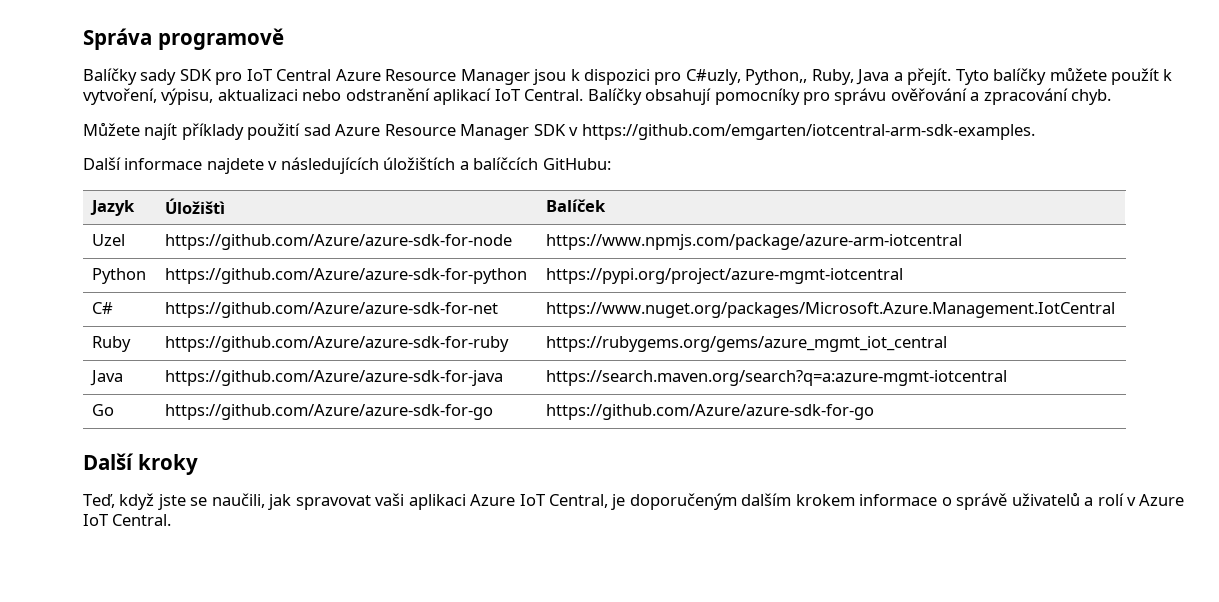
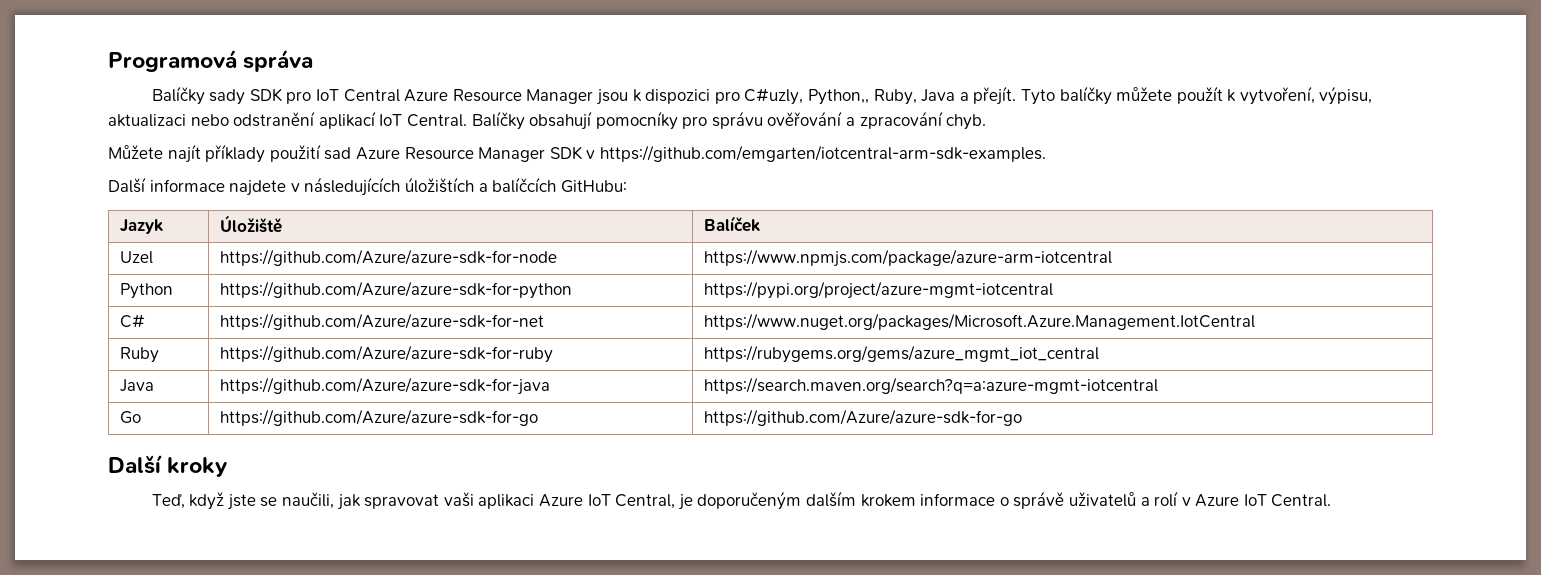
[83,28,284,50] Správa programově -> [108,49,314,72] Programová správa
[165,198,226,214] Úložištì -> [220,215,283,233] Úložiště

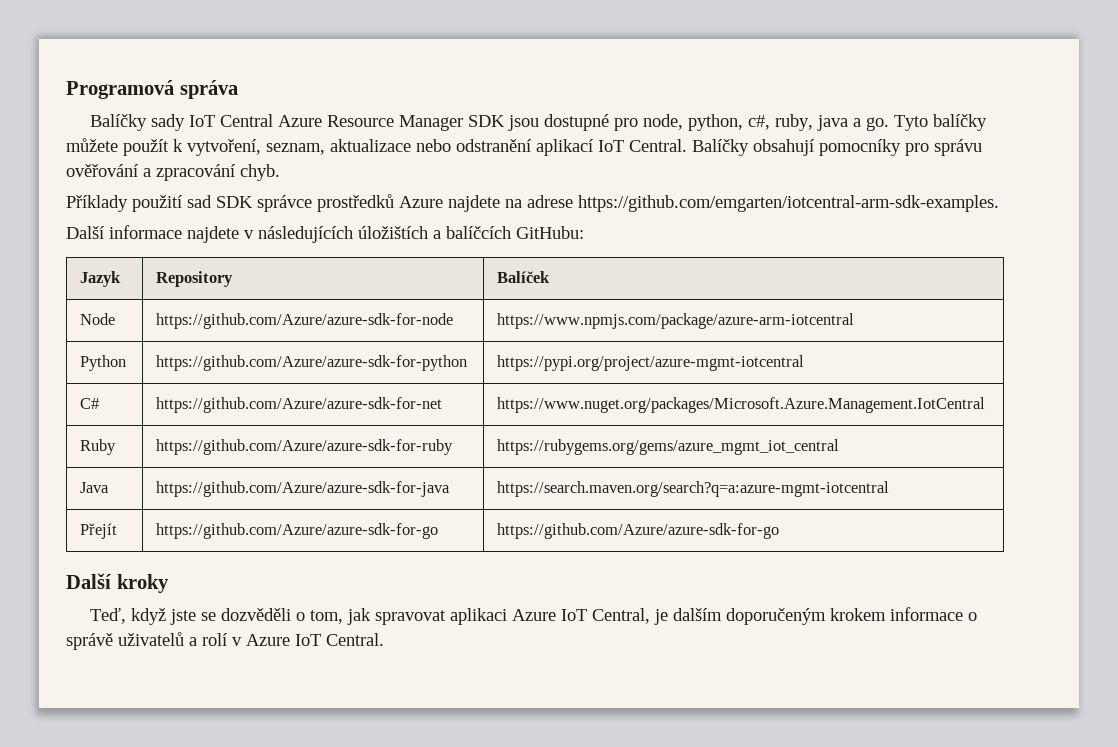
[249,88,312,104] SDK pro -> (186, 122) none
[596,86,1017,105] jsou k dispozici pro C#uzly, Python,, Ruby, Java a přejít. -> [468,114,890,131] SDK jsou dostupné pro node, python, c#, ruby, java a go.
[1319,86,1373,105] [108,114,186,127] výpisu, aktualizaci -> [266,139,411,155] seznam, aktualizace
[108,144,596,163] Můžete najít příklady použití sad Azure Resource Manager SDK v -> [66,194,573,212] Příklady použití sad SDK správce prostředků Azure najdete na adrese
[220,215,283,233] Úložiště -> [156,271,234,287] Repository
[120,251,154,264] Uzel -> [80,313,116,325] Node
[120,411,142,424] Go -> [80,523,118,539] Přejít
[282,492,335,509] naučili, -> [221,608,344,624] dozvěděli o tom,
[443,492,474,507] vaši -> (447, 617) none
[697,491,856,510] doporučeným dalším -> [673,608,827,625] dalším doporučeným

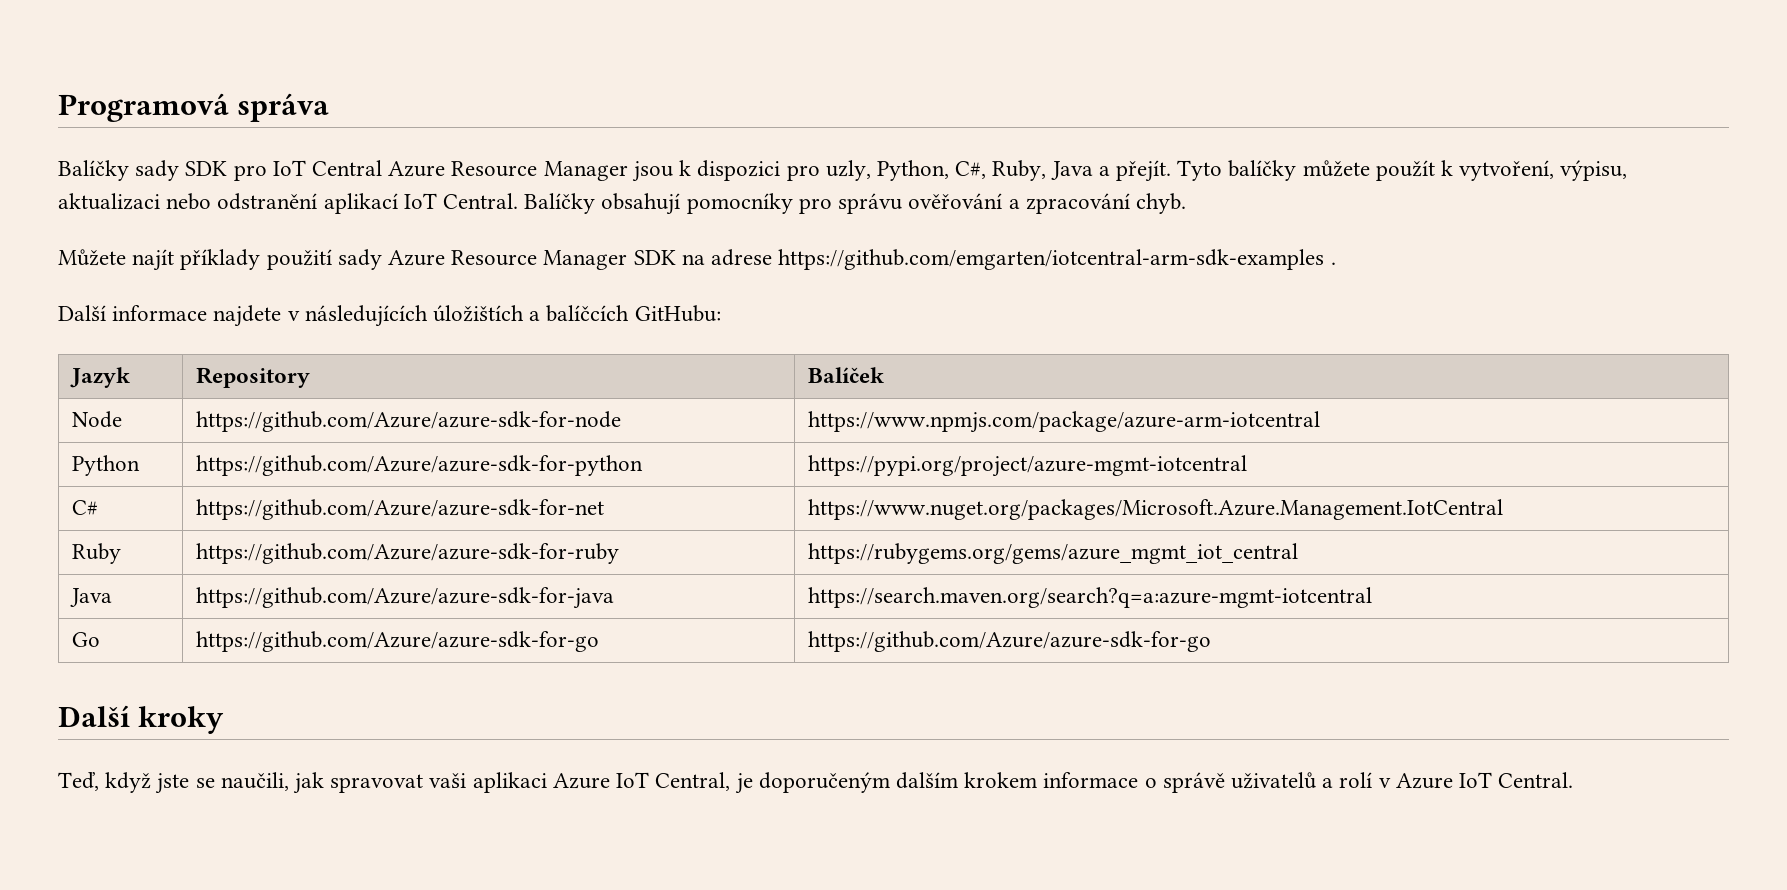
(186, 122) none -> [185,161,267,181] SDK pro
[468,114,890,131] SDK jsou dostupné pro node, python, c#, ruby, java a go. -> [631,160,1171,182] jsou k dispozici pro uzly, Python, C#, Ruby, Java a přejít.
[266,139,411,155] seznam, aktualizace -> [1560,160,1628,181] [58,193,160,210] výpisu, aktualizaci
[66,194,999,212] Příklady použití sad SDK správce prostředků Azure najdete na adrese https://github.com/emgarten/iotcentral-arm-sdk-examples. -> [58,249,1336,271] Můžete najít příklady použití sady Azure Resource Manager SDK na adrese https://github.com/emgarten/iotcentral-arm-sdk-examples .
[80,523,118,539] Přejít -> [72,632,101,647] Go
[221,608,344,624] dozvěděli o tom, -> [220,772,289,791] naučili,
(447, 617) none -> [429,773,467,788] vaši
[673,608,827,625] dalším doporučeným -> [758,772,958,793] doporučeným dalším

